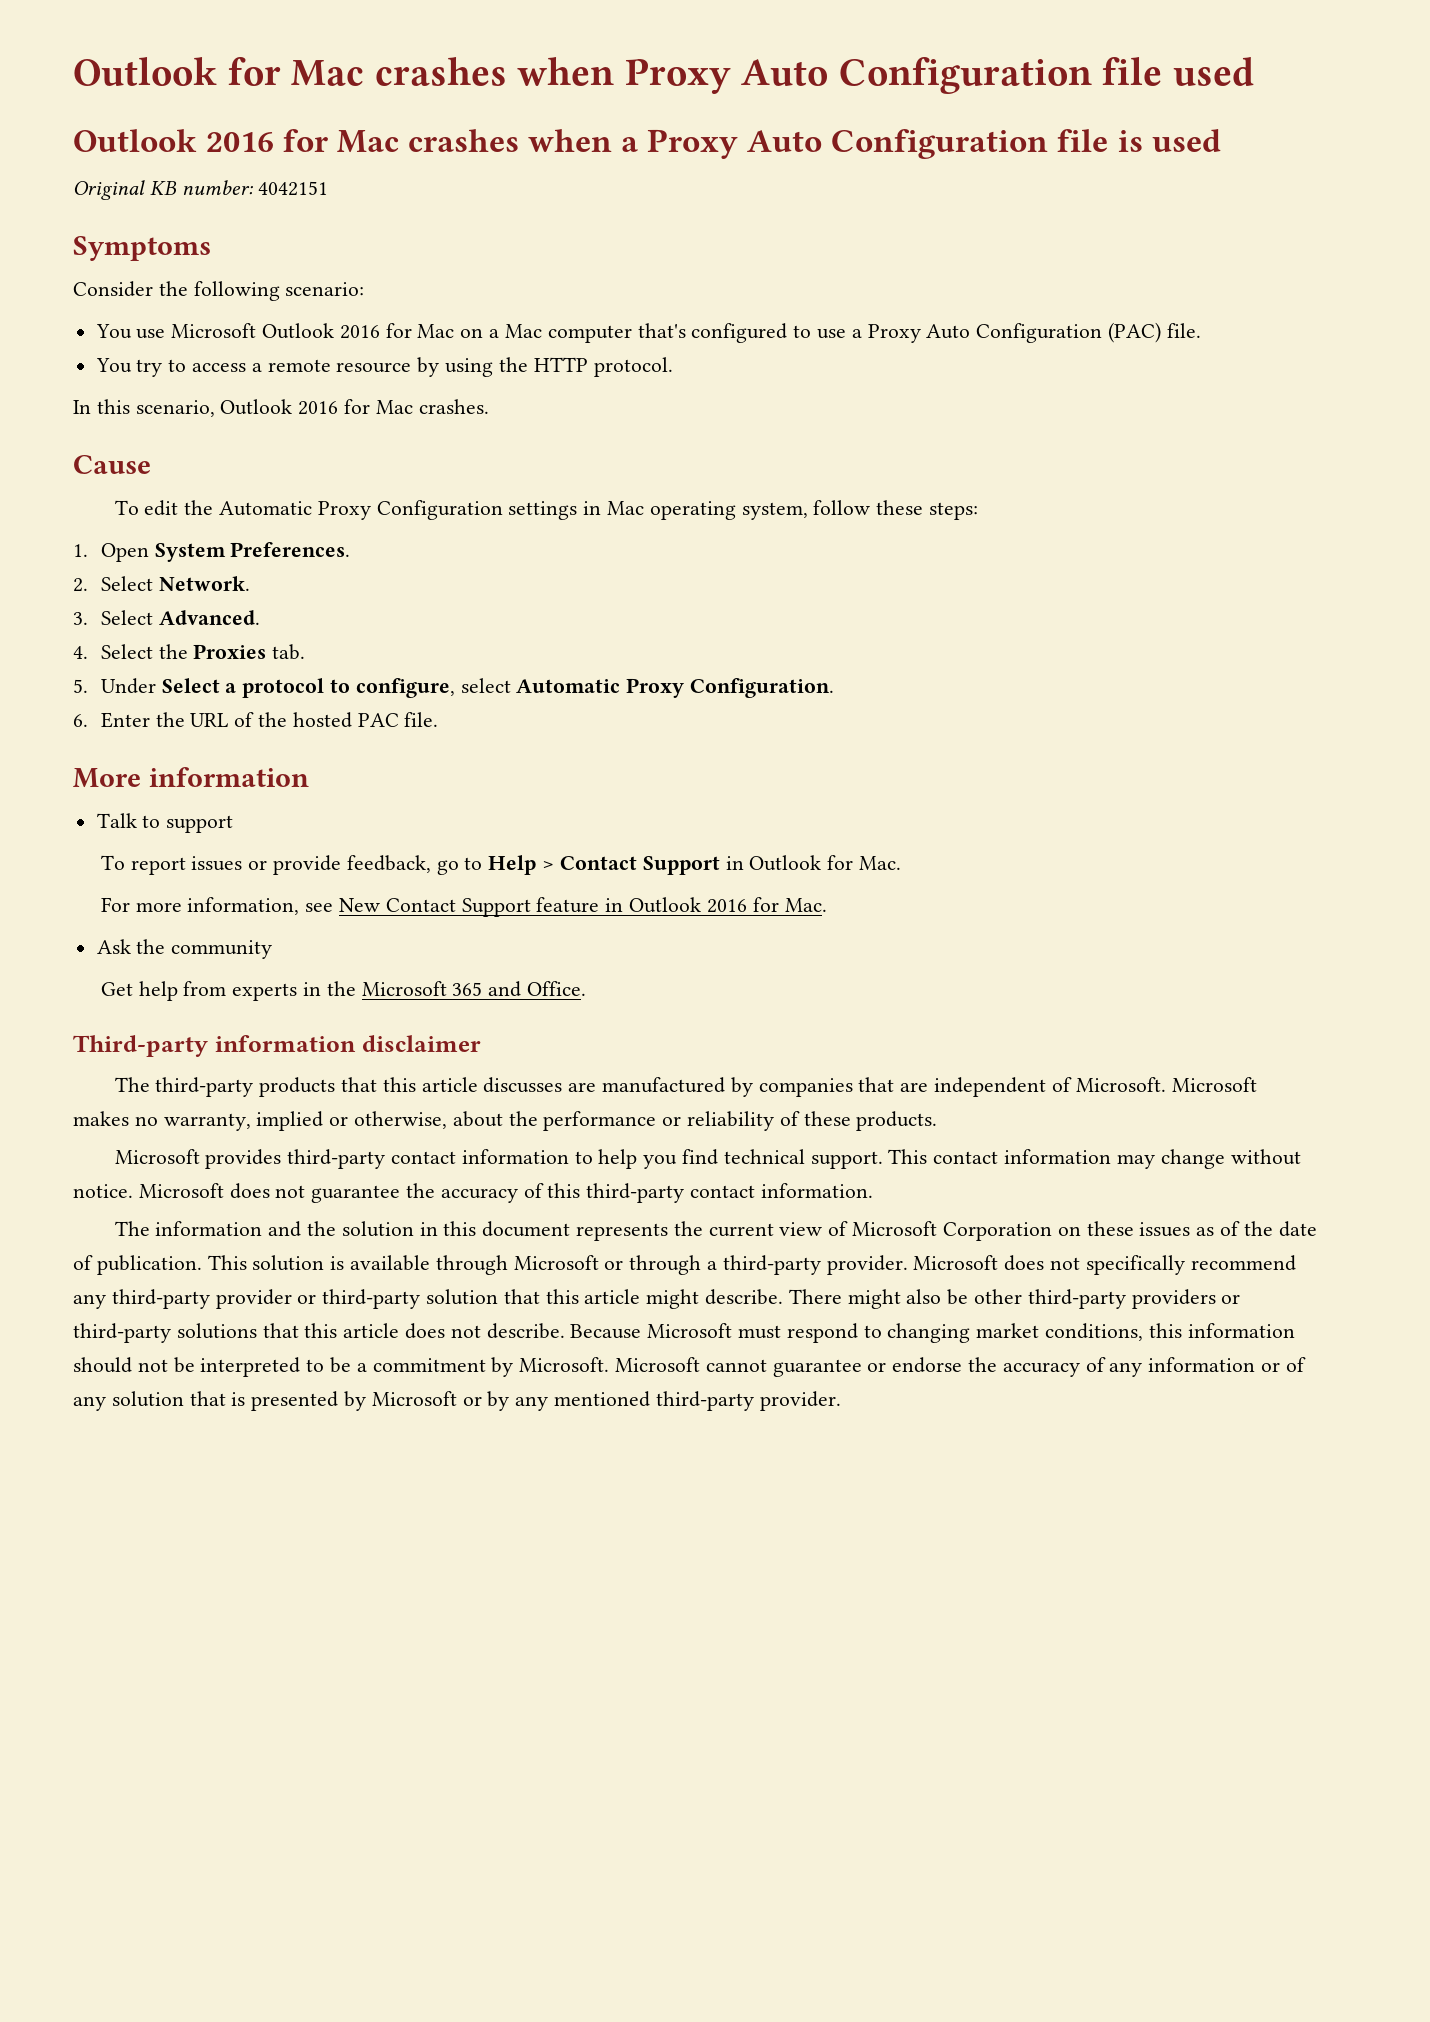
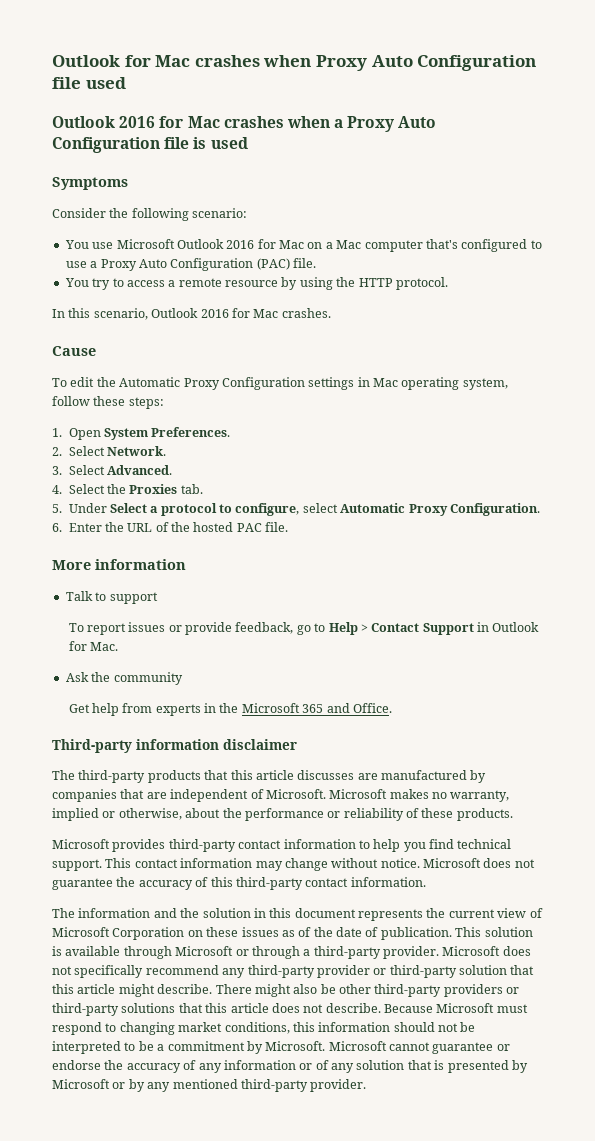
[73,180,329,200] // Original KB number: 4042151 -> (248, 143) none
[100,897,827,917] // For more information, see New Contact Support feature in Outlook 2016 for Mac. -> (118, 646) none

